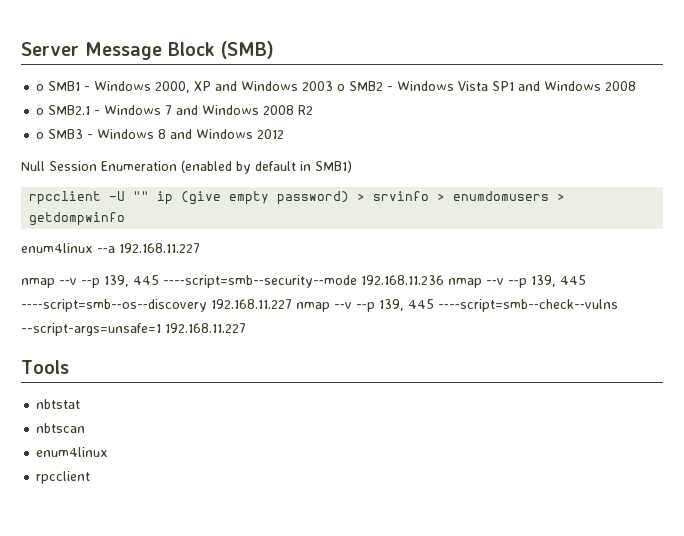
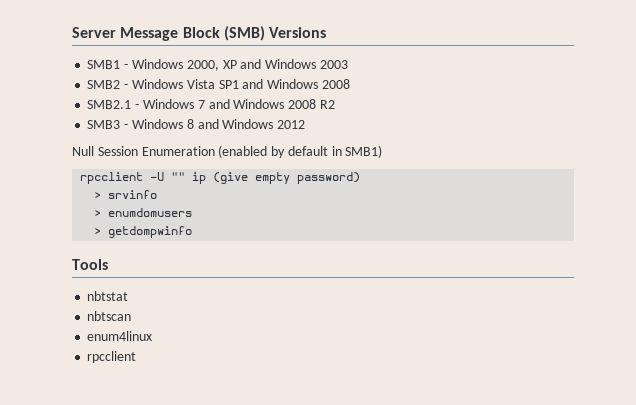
[36,84,45,91] // o -> [269,27,327,38] Versions //
[337,84,346,91] o -> (348, 64) //
[36,108,45,115] o -> (350, 84) none
[36,132,45,139] o -> (335, 104) none
(350, 198) none -> (361, 178) //
(430, 196) none -> (158, 194) //
(550, 196) none -> (193, 212) //
[21,243,200,253] [21,275,586,288] [21,299,618,312] [21,323,246,336] // enum4linux -‐a 192.168.11.227 // nmap -‐v -‐p 139, 445 -‐-‐script=smb-‐security-‐mode 192.168.11.236 nmap -‐v -‐p 139, 445 -‐-‐script=smb-‐os-‐discovery 192.168.11.227 nmap -‐v -‐p 139, 445 -‐-‐script=smb-‐check-‐vulns --script-args=unsafe=1 192.168.11.227 -> (193, 232) none

